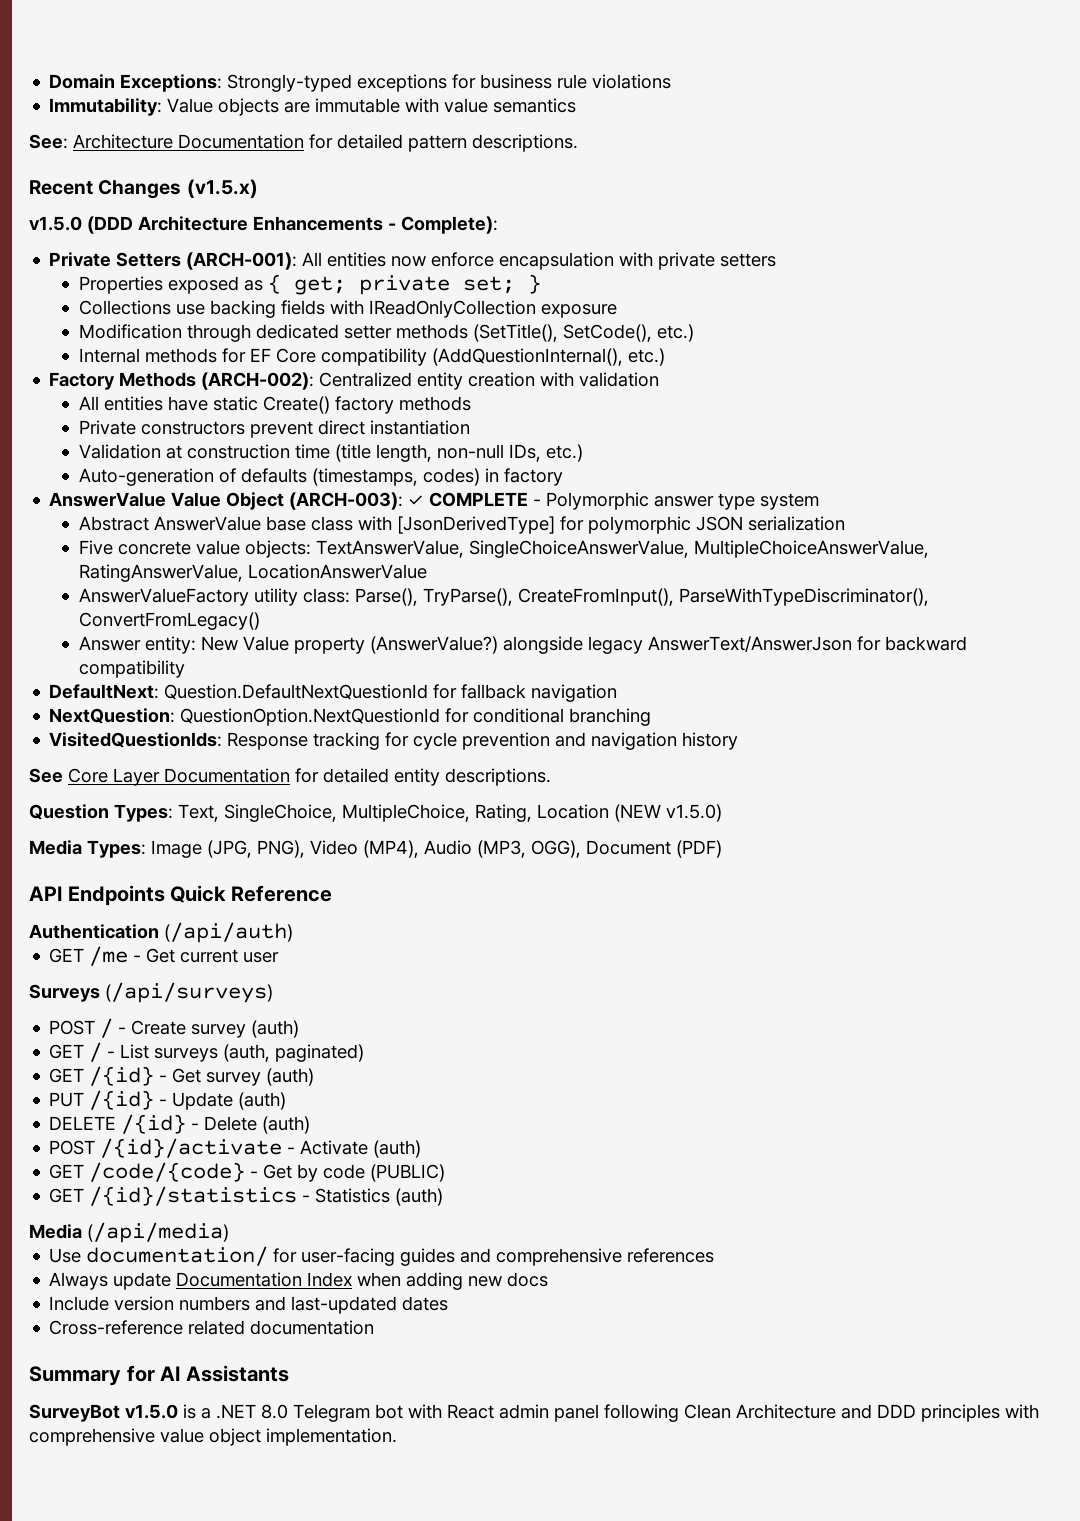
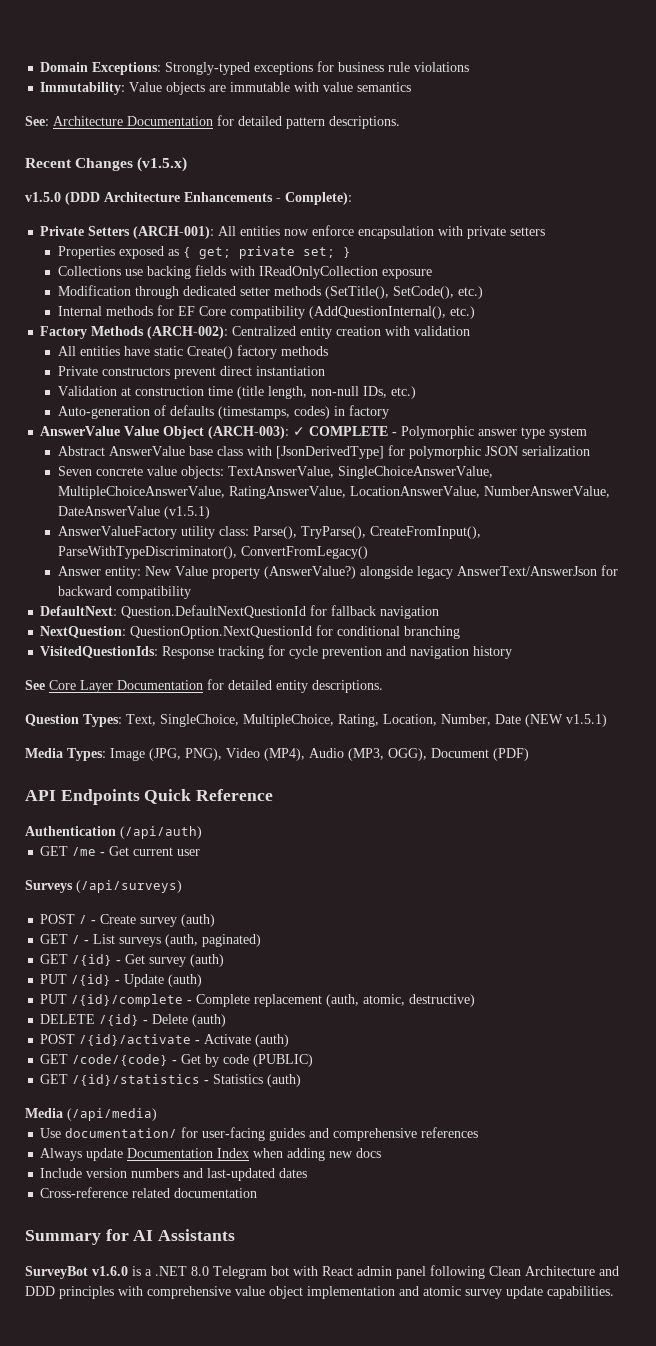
[78,540,113,555] Five -> [57,466,92,476] Seven
[247,564,427,579] LocationAnswerValue -> [349,486,610,498] [57,506,210,519] LocationAnswerValue, NumberAnswerValue, DateAnswerValue (v1.5.1)
[537,804,722,822] Location (NEW v1.5.0) -> [383,714,607,727] Location, Number, Date (NEW v1.5.1)
(287, 1101) none -> [40,994,476,1007] // PUT /{id}/complete - Complete replacement (auth, atomic, destructive)
[125,1404,178,1419] v1.5.0 -> [92,1266,128,1276] v1.6.0
[266,1428,397,1446] implementation. -> [307,1286,614,1299] implementation and atomic survey update capabilities.

